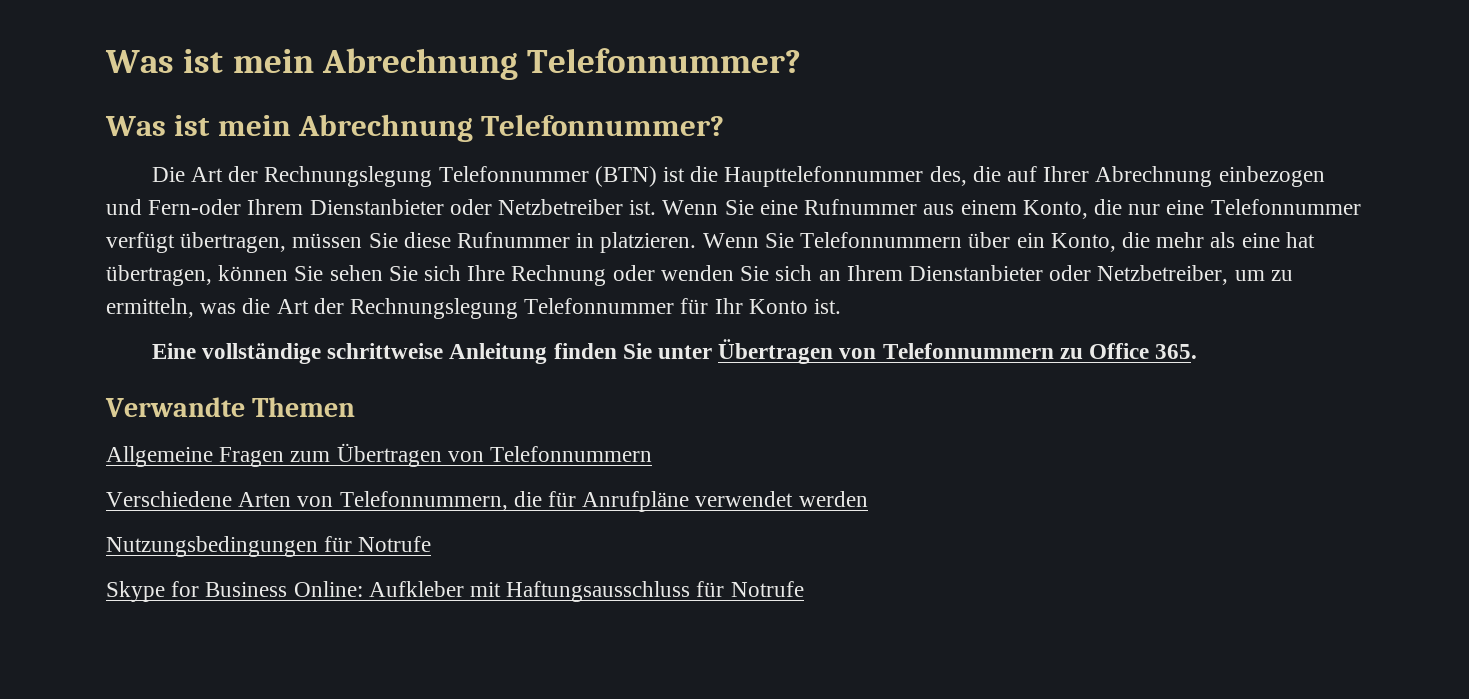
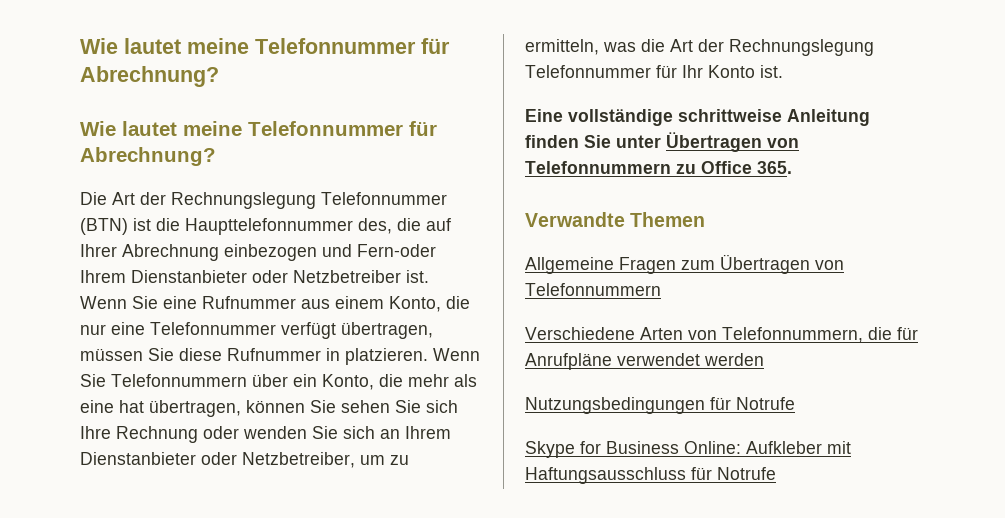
[105,48,802,80] [105,114,725,142] Was ist mein Abrechnung Telefonnummer? // Was ist mein Abrechnung Telefonnummer? -> [80,38,450,54] [80,66,219,87] [80,121,437,136] [80,147,216,166] Wie lautet meine Telefonnummer für Abrechnung? // Wie lautet meine Telefonnummer für Abrechnung?

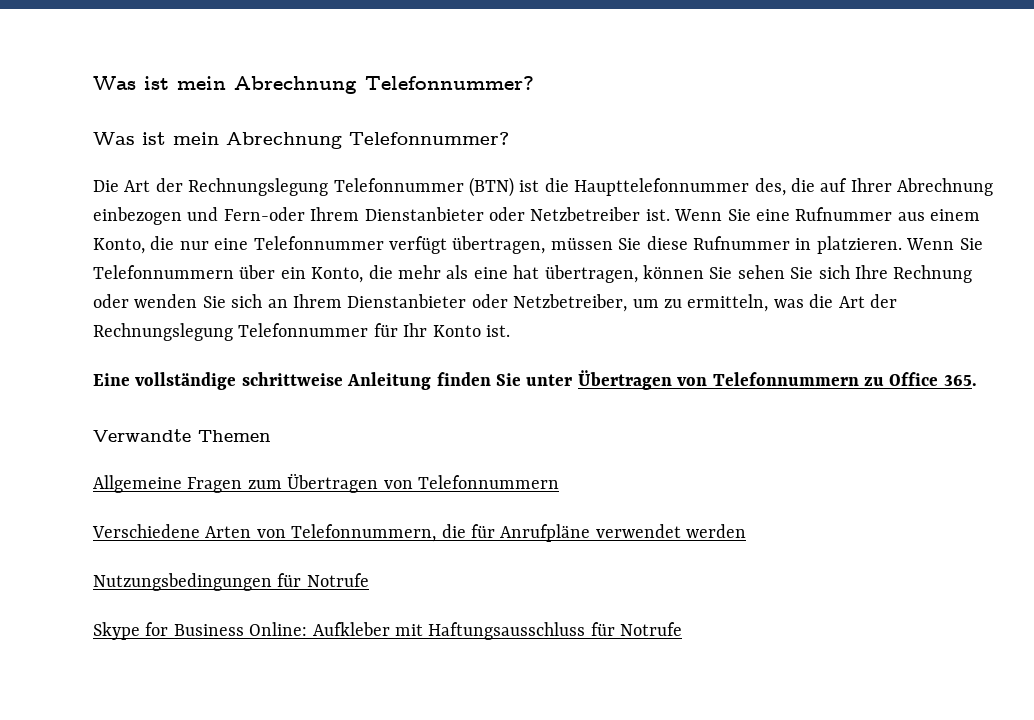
[80,38,450,54] [80,66,219,87] [80,121,437,136] [80,147,216,166] Wie lautet meine Telefonnummer für Abrechnung? // Wie lautet meine Telefonnummer für Abrechnung? -> [93,76,534,94] [93,132,509,149] Was ist mein Abrechnung Telefonnummer? // Was ist mein Abrechnung Telefonnummer?

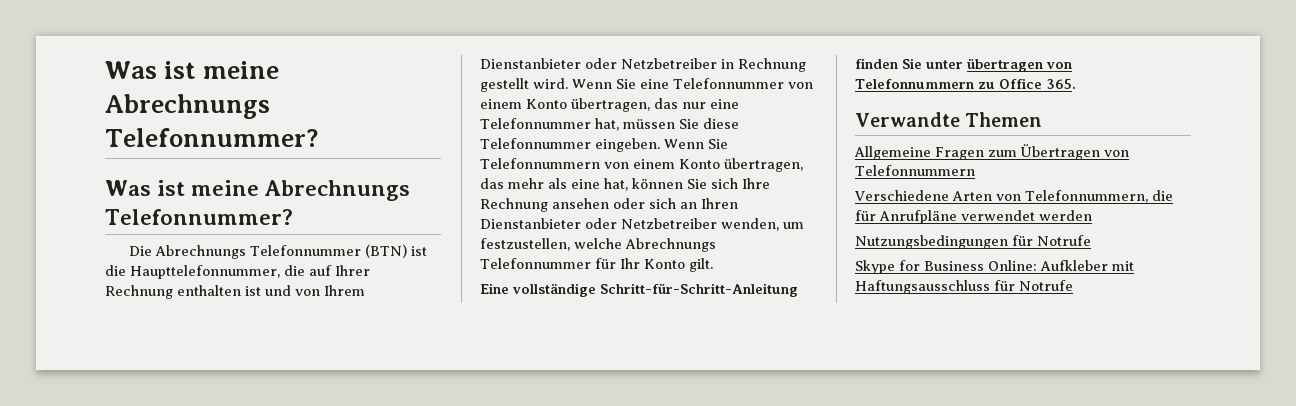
[93,76,357,94] Was ist mein Abrechnung -> [105,61,280,79] [105,94,270,119] Was ist meine Abrechnungs
[173,132,342,149] mein Abrechnung -> [191,180,411,201] meine Abrechnungs
[124,178,329,196] Art der Rechnungslegung -> [154,245,246,259] Abrechnungs
[574,178,786,196] Haupttelefonnummer des, -> [130,265,280,279] Haupttelefonnummer,
[897,178,994,196] [93,207,981,225] [93,236,175,254] Abrechnung einbezogen und Fern-oder Ihrem Dienstanbieter oder Netzbetreiber ist. Wenn Sie eine Rufnummer aus einem Konto, die -> [105,285,365,299] [480,58,806,72] [480,78,813,92] [480,98,678,112] Rechnung enthalten ist und von Ihrem Dienstanbieter oder Netzbetreiber in Rechnung gestellt wird. Wenn Sie eine Telefonnummer von einem Konto übertragen, das
[389,236,546,254] verfügt übertragen, -> [594,118,619,131] hat,
[692,236,983,254] [93,265,973,283] [93,294,226,308] Rufnummer in platzieren. Wenn Sie Telefonnummern über ein Konto, die mehr als eine hat übertragen, können Sie sehen Sie sich Ihre Rechnung oder wenden Sie -> [480,138,728,152] [480,158,803,172] [480,178,770,191] [480,198,645,212] Telefonnummer eingeben. Wenn Sie Telefonnummern von einem Konto übertragen, das mehr als eine hat, können Sie sich Ihre Rechnung ansehen oder
[293,294,897,312] [93,323,233,341] Ihrem Dienstanbieter oder Netzbetreiber, um zu ermitteln, was die Art der Rechnungslegung -> [701,198,738,209] [480,218,804,231] [480,238,716,252] Ihren Dienstanbieter oder Netzbetreiber wenden, um festzustellen, welche Abrechnungs
[485,325,510,337] ist. -> [688,258,713,272] gilt.
[241,372,432,390] schrittweise Anleitung -> [600,283,798,297] Schritt-für-Schritt-Anleitung
[577,370,672,390] Übertragen -> [967,59,1043,72] übertragen

